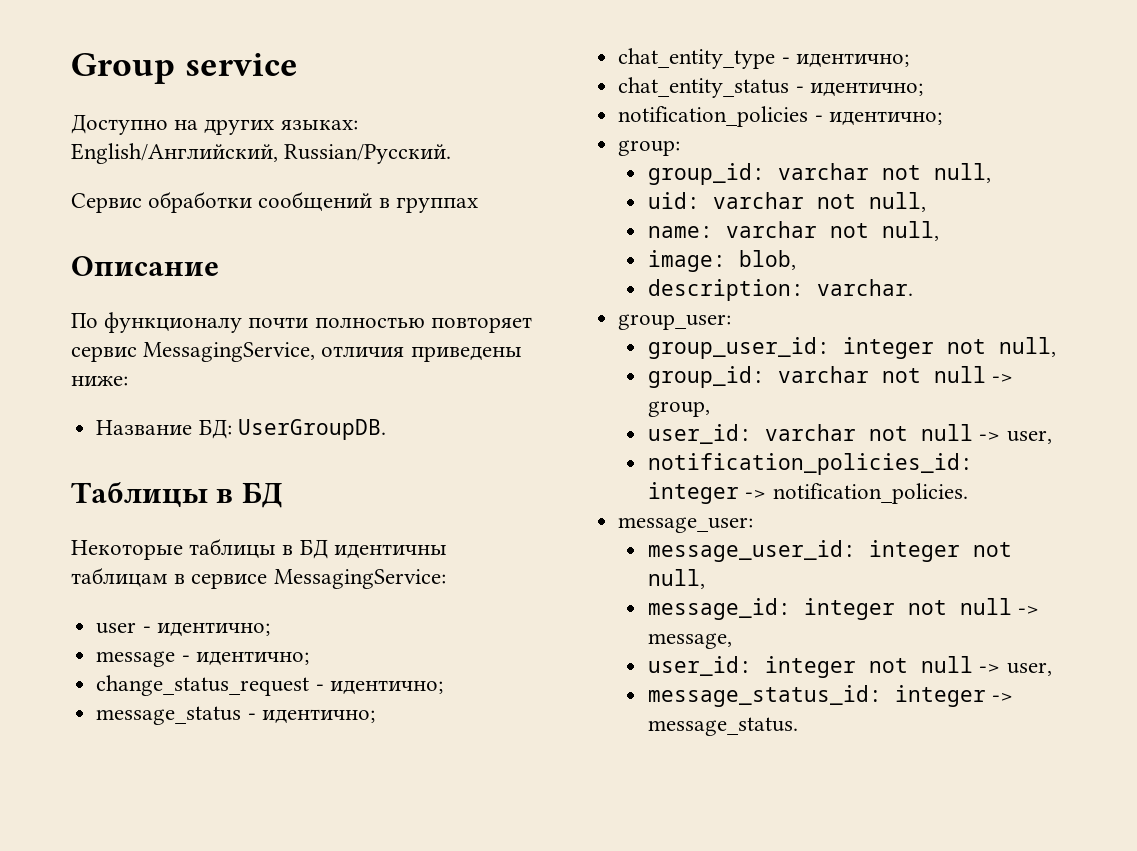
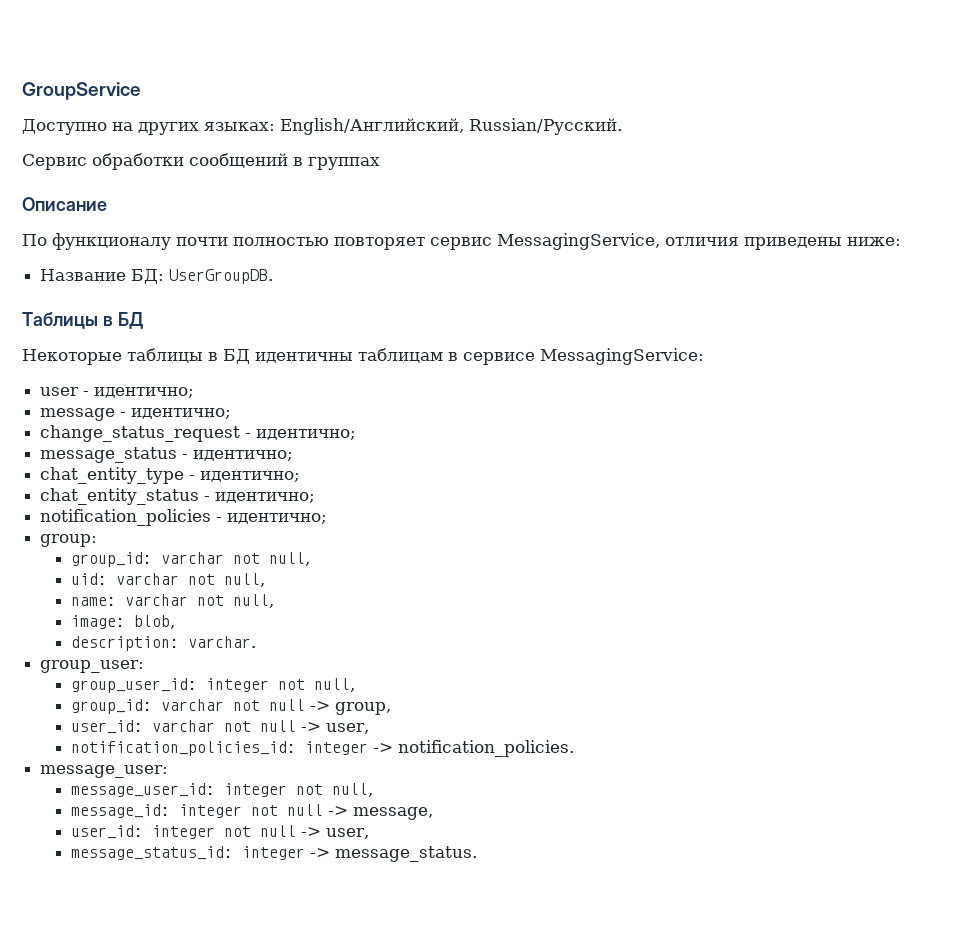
[71,53,298,84] Group service -> [22,82,141,100] GroupService

